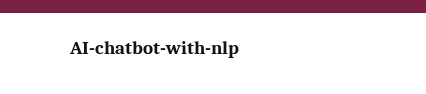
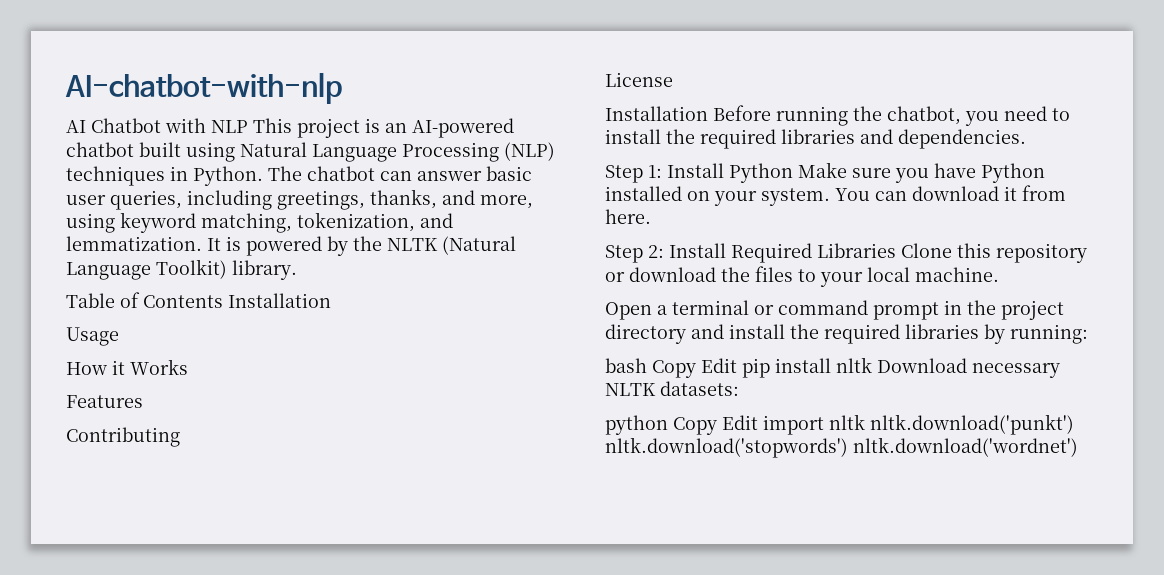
(239, 49) none -> [66,118,514,138] [66,142,555,162] [66,166,532,186] [66,189,533,210] [66,212,453,233] [66,236,516,256] [66,259,297,280] [66,292,331,308] [66,327,119,346] [66,359,188,375] [66,395,143,408] [66,427,180,447] [605,72,673,87] [605,105,1070,126] [605,129,1026,149] [605,162,1045,183] [605,185,1066,206] [605,209,651,224] [605,243,1087,263] [605,266,999,287] [605,300,1064,320] [605,324,1088,344] [605,357,1060,378] [605,381,739,396] [605,414,1074,435] [605,437,1078,458] // AI Chatbot with NLP This project is an AI-powered chatbot built using Natural Language Processing (NLP) techniques in Python. The chatbot can answer basic user queries, including greetings, thanks, and more, using keyword matching, tokenization, and lemmatization. It is powered by the NLTK (Natural Language Toolkit) library. // Table of Contents Installation // Usage // How it Works // Features // Contributing // License // Installation Before running the chatbot, you need to install the required libraries and dependencies. // Step 1: Install Python Make sure you have Python installed on your system. You can download it from here. // Step 2: Install Required Libraries Clone this repository or download the files to your local machine. // Open a terminal or command prompt in the project directory and install the required libraries by running: // bash Copy Edit pip install nltk Download necessary NLTK datasets: // python Copy Edit import nltk nltk.download('punkt') nltk.download('stopwords') nltk.download('wordnet')

